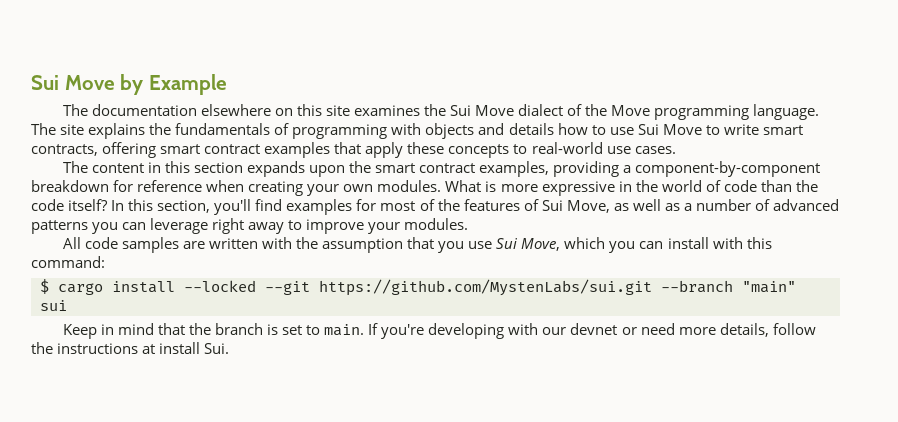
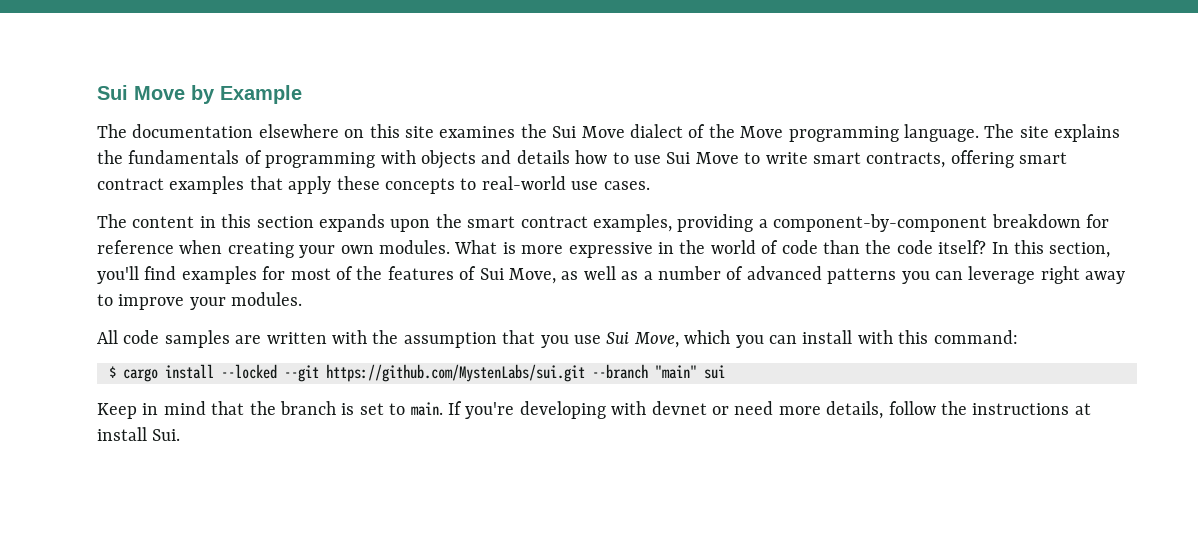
[542,327,567,335] our -> (647, 408) none

